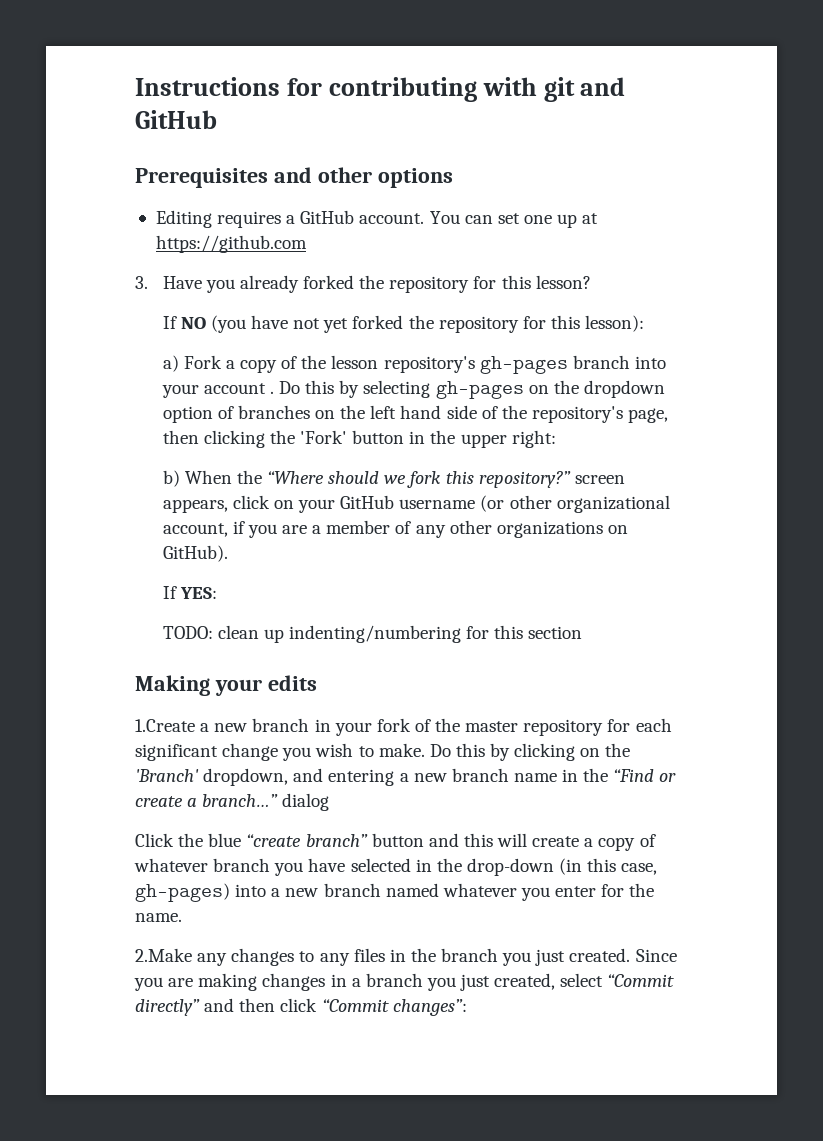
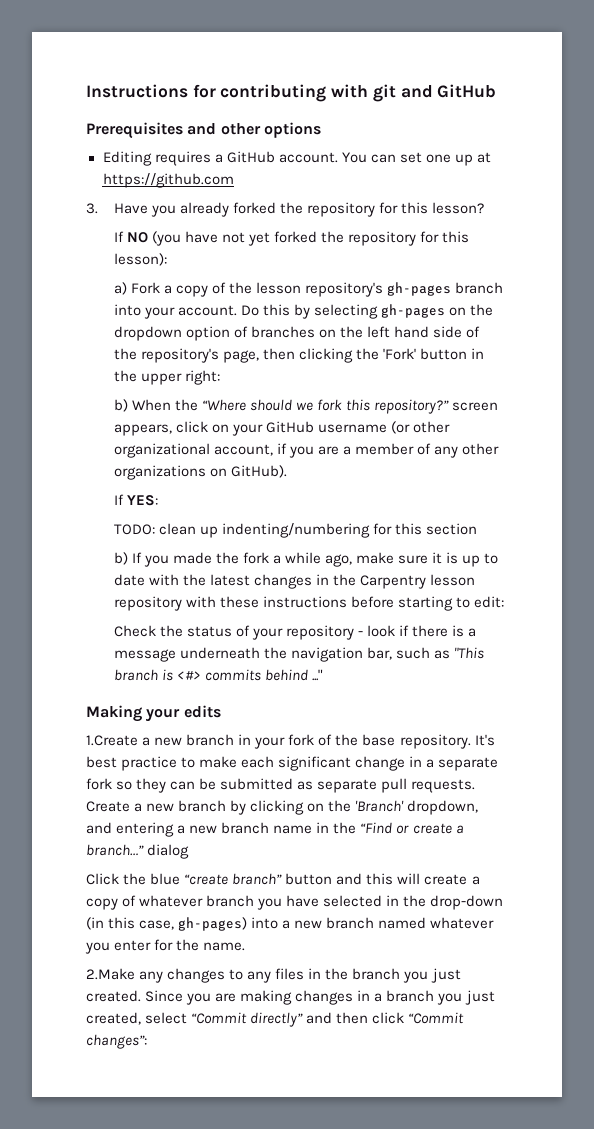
[203,383,274,394] account . -> [177,305,237,316] account.
(583, 632) none -> [113,552,499,567] [113,574,476,589] [113,596,505,611] [113,625,477,640] [113,647,485,662] [113,669,323,681] // b) If you made the fork a while ago, make sure it is up to date with the latest changes in the Carpentry lesson repository with these instructions before starting to edit: // Check the status of your repository - look if there is a message underneath the navigation bar, such as "This branch is <#> commits behind ..."
[465,718,672,736] [135,743,485,761] master repository for each significant change you wish to make. Do this -> [362,734,495,749] [86,756,499,771] [86,778,476,793] [86,800,227,812] base repository. It's best practice to make each significant change in a separate fork so they can be submitted as separate pull requests. Create a new branch

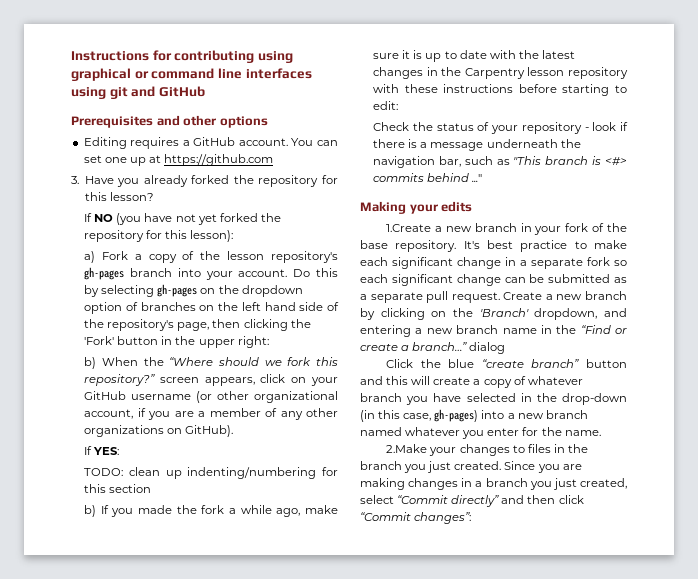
[331,84,369,98] with -> [257,51,293,63] [71,68,312,81] [71,87,106,99] using graphical or command line interfaces using
[136,778,167,793] they -> [360,274,501,286] each significant change
(314, 785) none -> [360,294,367,300] a
[411,779,476,793] requests. -> [451,292,500,303] request.
[139,971,164,983] any -> [429,447,457,456] your
[247,971,272,983] any -> (525, 449) none

